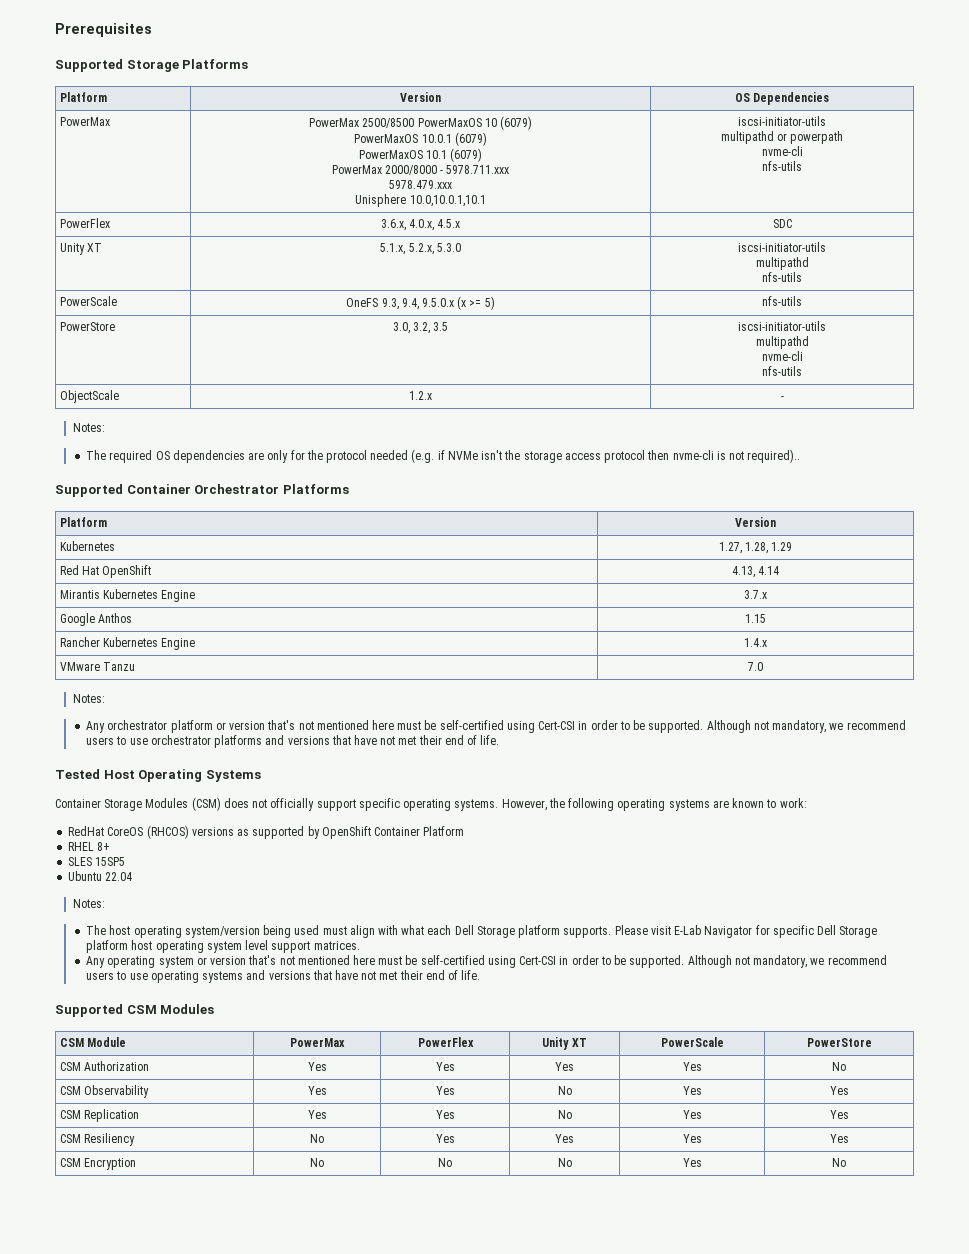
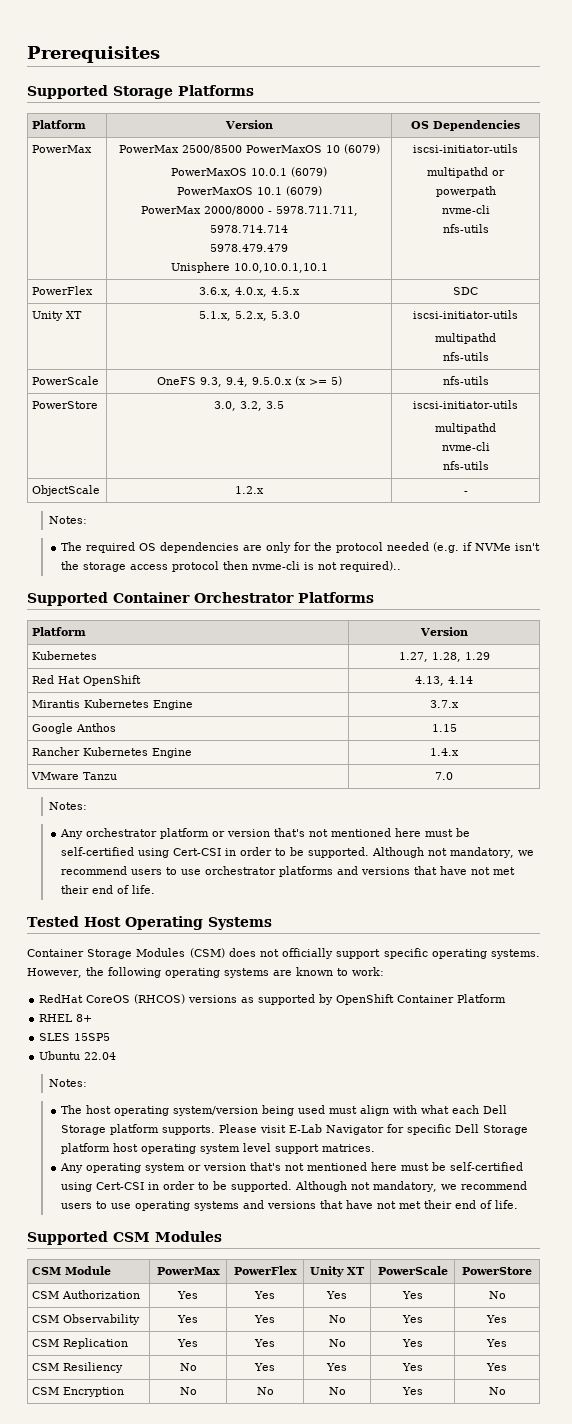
[446,165,510,174] [389,180,452,189] 5978.711.xxx // 5978.479.xxx -> [275,206,358,216] [210,225,288,233] [210,244,288,252] 5978.711.711, 5978.714.714 // 5978.479.479

